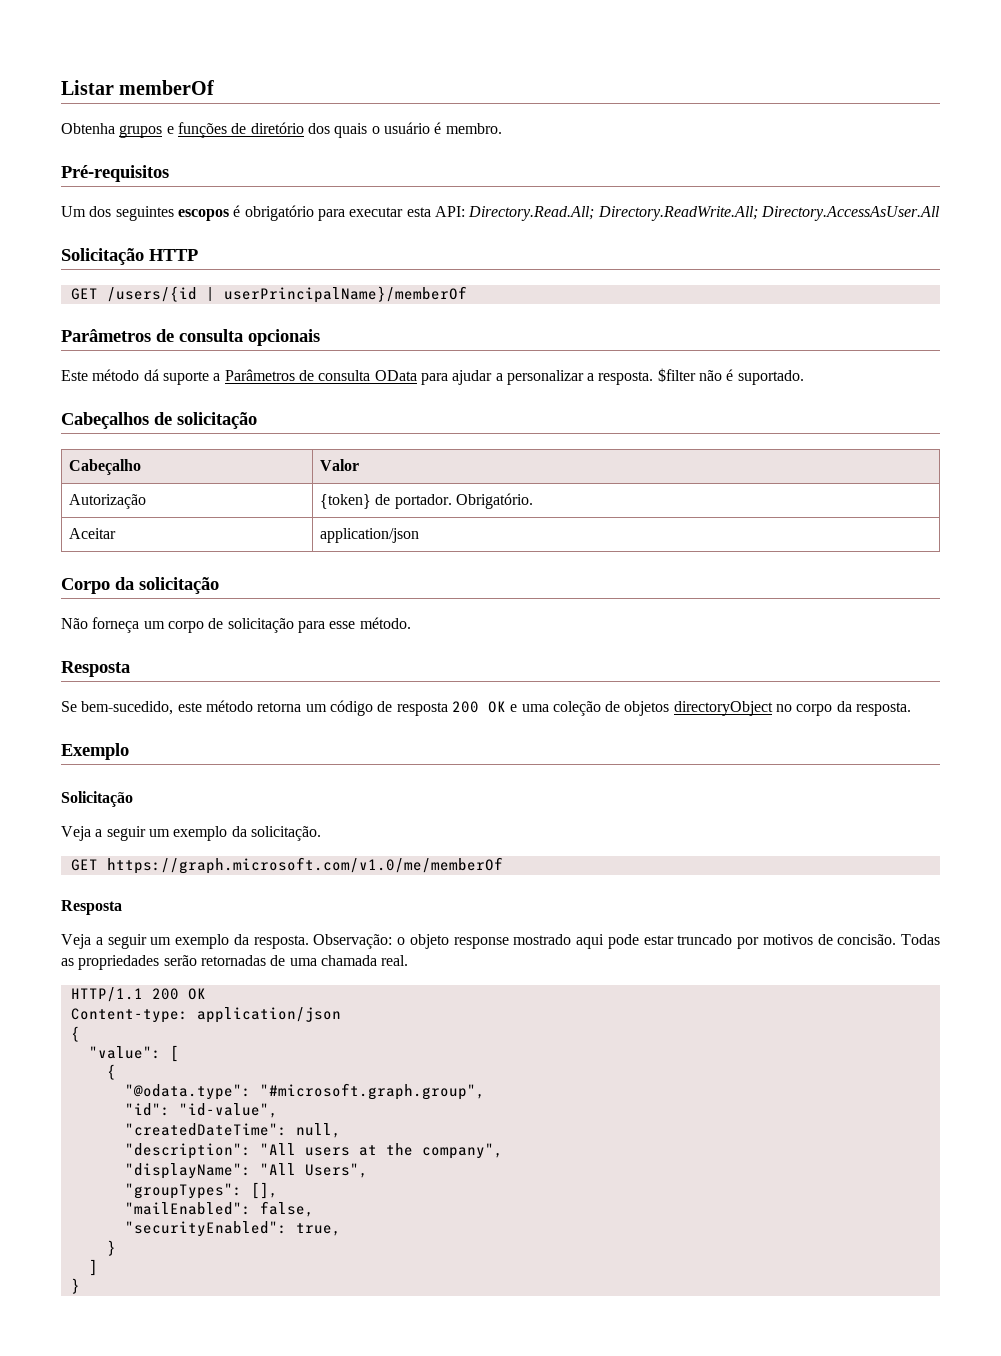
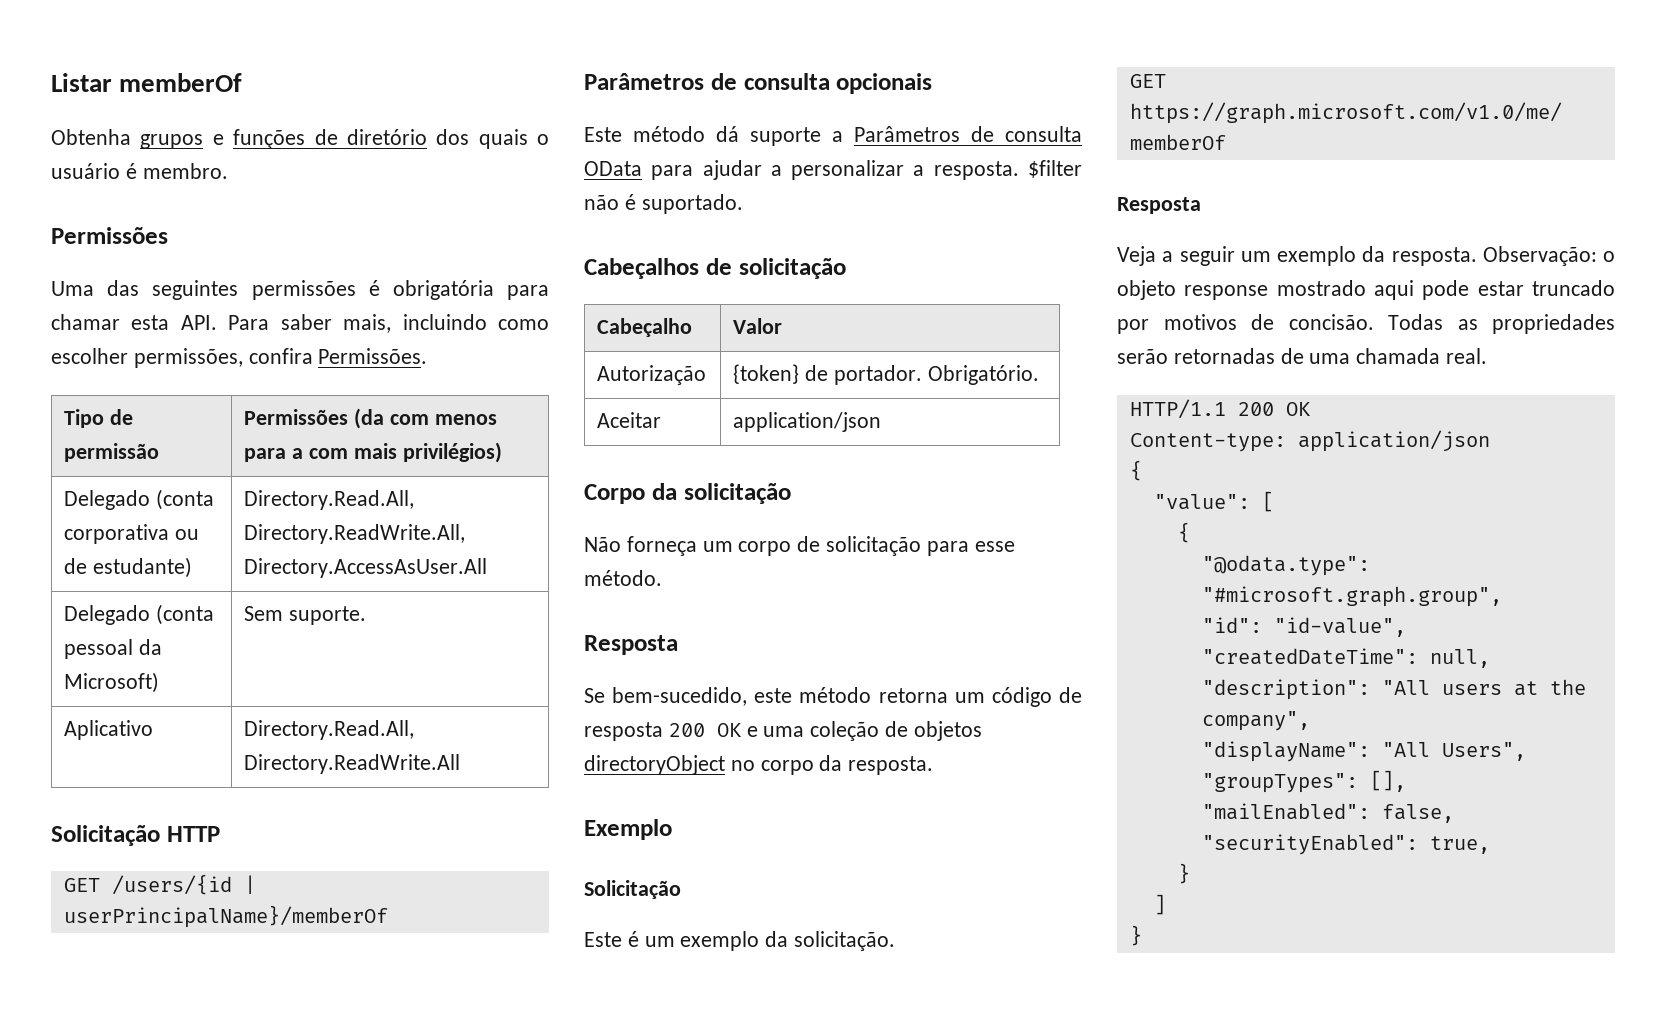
[61,165,169,182] [61,205,940,221] Pré-requisitos // Um dos seguintes escopos é obrigatório para executar esta API: Directory.Read.All; Directory.ReadWrite.All; Directory.AccessAsUser.All -> [51,227,168,244] [51,280,549,300] [51,314,549,333] [51,348,428,368] [64,409,134,428] [64,443,160,462] [244,408,497,429] [244,442,502,463] [64,489,215,510] [64,524,200,544] [64,557,193,578] [244,490,415,510] [244,524,466,544] [244,558,488,578] [64,604,215,625] [64,639,163,659] [64,672,160,693] [244,606,367,625] [64,720,154,740] [244,720,415,740] [244,754,461,774] Permissões // Uma das seguintes permissões é obrigatória para chamar esta API. Para saber mais, incluindo como escolher permissões, confira Permissões. // Tipo de permissão | Permissões (da com menos para a com mais privilégios) // Delegado (conta corporativa ou de estudante) | Directory.Read.All, Directory.ReadWrite.All, Directory.AccessAsUser.All // Delegado (conta pessoal da Microsoft) | Sem suporte. // Aplicativo | Directory.Read.All, Directory.ReadWrite.All
[61,826,146,841] Veja a seguir -> [584,931,639,947] Este é

